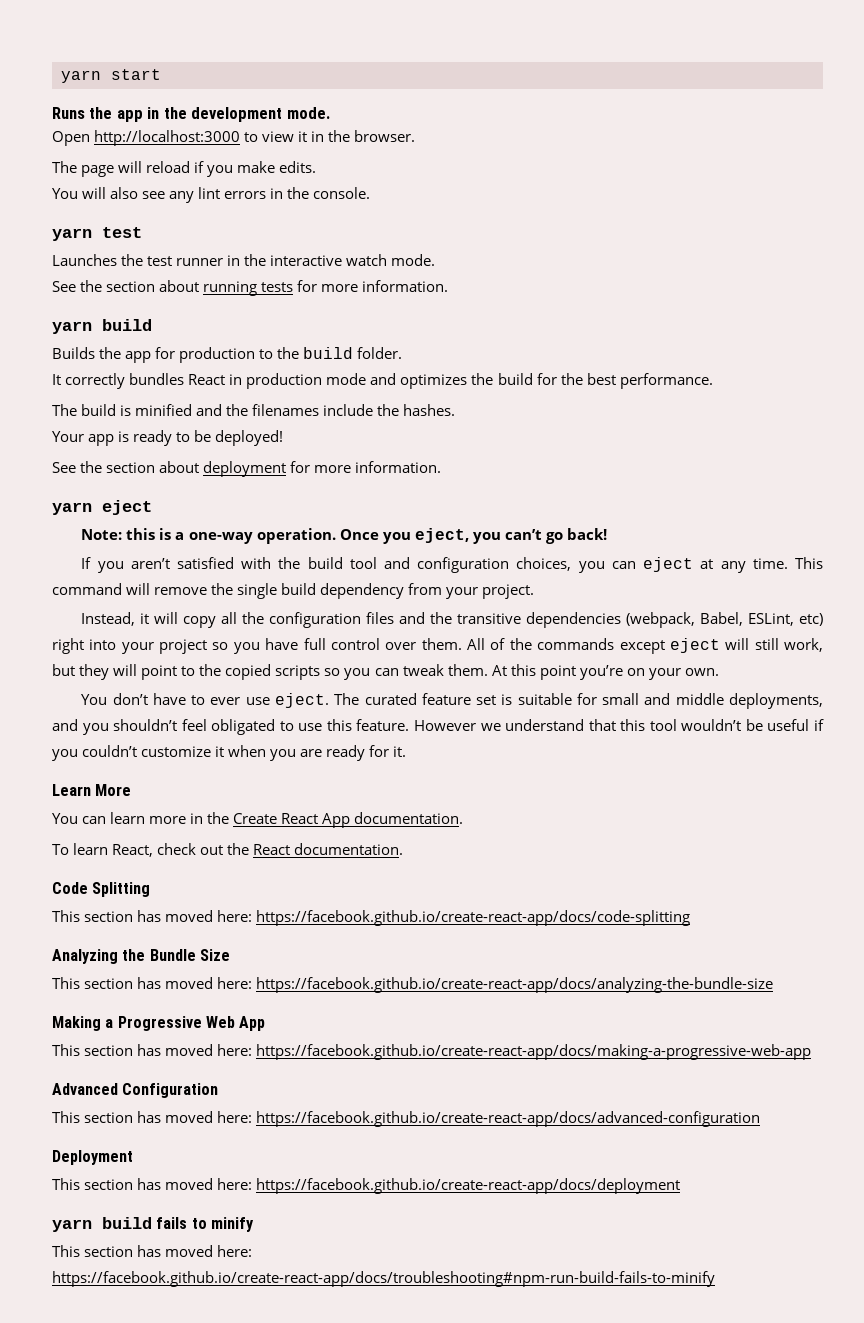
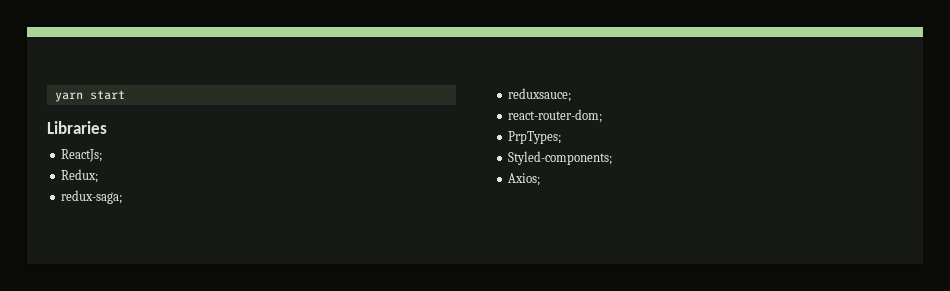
[52,107,330,122] [52,130,416,146] [52,161,317,177] [52,187,371,203] [52,227,142,241] [52,254,436,266] [52,280,449,296] [52,319,152,334] [52,347,403,363] [52,373,713,389] [52,404,456,416] [52,430,284,446] [52,461,442,477] [52,500,152,515] [81,528,607,544] [81,557,824,573] [52,583,535,599] [81,612,823,628] [52,638,823,654] [52,664,719,680] [81,693,823,709] [52,719,824,735] [52,745,407,761] [52,784,132,796] [52,812,464,828] [52,843,404,857] [52,882,151,897] [52,910,691,926] [52,949,230,964] [52,977,774,993] [52,1016,266,1031] [52,1044,812,1060] [52,1083,219,1098] [52,1111,761,1127] [52,1150,133,1165] [52,1178,681,1194] [52,1217,254,1232] [52,1245,253,1257] [52,1271,715,1287] Runs the app in the development mode. // Open http://localhost:3000 to view it in the browser. // The page will reload if you make edits. // You will also see any lint errors in the console. // yarn test // Launches the test runner in the interactive watch mode. // See the section about running tests for more information. // yarn build // Builds the app for production to the build folder. // It correctly bundles React in production mode and optimizes the build for the best performance. // The build is minified and the filenames include the hashes. // Your app is ready to be deployed! // See the section about deployment for more information. // yarn eject // Note: this is a one-way operation. Once you eject, you can’t go back! // If you aren’t satisfied with the build tool and configuration choices, you can eject at any time. This command will remove the single build dependency from your project. // Instead, it will copy all the configuration files and the transitive dependencies (webpack, Babel, ESLint, etc) right into your project so you have full control over them. All of the commands except eject will still work, but they will point to the copied scripts so you can tweak them. At this point you’re on your own. // You don’t have to ever use eject. The curated feature set is suitable for small and middle deployments, and you shouldn’t feel obligated to use this feature. However we understand that this tool wouldn’t be useful if you couldn’t customize it when you are ready for it. // Learn More // You can learn more in the Create React App documentation. // To learn React, check out the React documentation. // Code Splitting // This section has moved here: https://facebook.github.io/create-react-app/docs/code-splitting // Analyzing the Bundle Size // This section has moved here: https://facebook.github.io/create-react-app/docs/analyzing-the-bundle-size // Making a Progressive Web App // This section has moved here: https://facebook.github.io/create-react-app/docs/making-a-progressive-web-app // Advanced Configuration // This section has moved here: https://facebook.github.io/create-react-app/docs/advanced-configuration // Deployment // This section has moved here: https://facebook.github.io/create-react-app/docs/deployment // yarn build fails to minify // This section has moved here: https://facebook.github.io/create-react-app/docs/troubleshooting#npm-run-build-fails-to-minify -> [47,121,107,134] [61,149,103,162] [61,169,99,183] [61,190,123,204] [508,88,572,102] [508,109,603,123] [508,131,562,144] [508,151,613,165] [508,173,541,186] Libraries // ReactJs; // Redux; // redux-saga; // reduxsauce; // react-router-dom; // PrpTypes; // Styled-components; // Axios;

